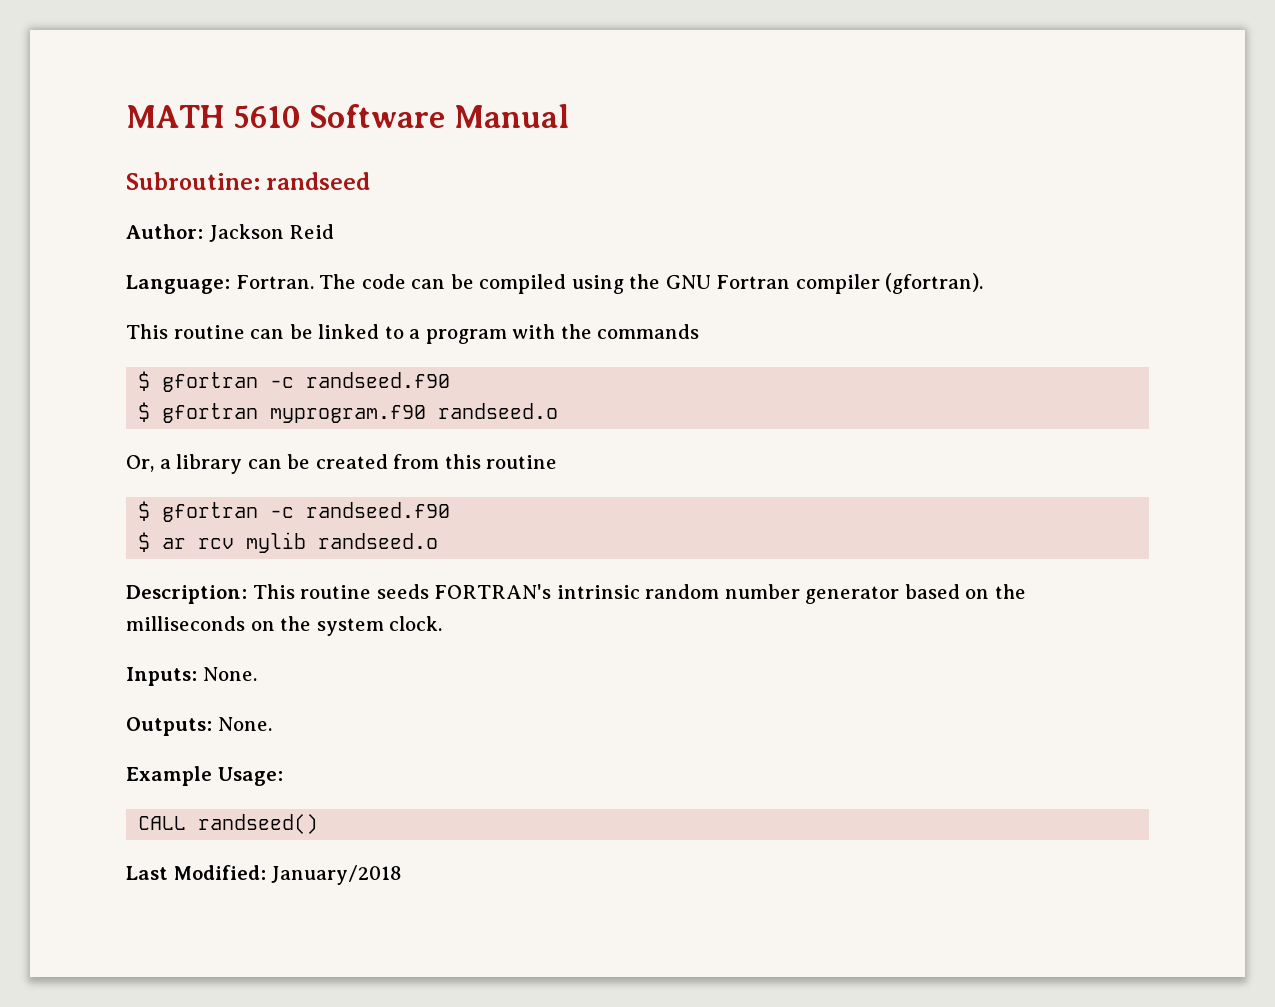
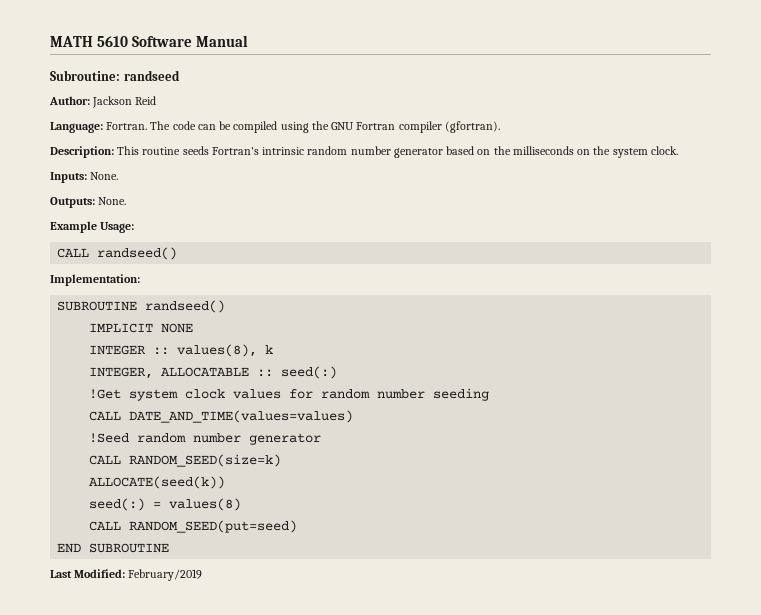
[126,324,700,344] [138,371,451,392] [138,402,559,423] [126,454,558,474] [138,501,451,522] [138,532,439,553] // This routine can be linked to a program with the commands // $ gfortran -c randseed.f90 // $ gfortran myprogram.f90 randseed.o // Or, a library can be created from this routine // $ gfortran -c randseed.f90 // $ ar rcv mylib randseed.o -> (500, 127) none
[434,584,552,599] FORTRAN's -> [211,147,259,155] Fortran's
(319, 824) none -> [50,274,140,286] [57,300,226,313] [89,323,194,333] [89,344,274,357] [89,366,338,379] [89,388,490,401] [89,410,354,423] [89,433,322,445] [89,454,282,467] [89,476,226,489] [89,498,242,511] [89,520,298,533] [57,543,170,553] // Implementation: // SUBROUTINE randseed() // IMPLICIT NONE // INTEGER :: values(8), k // INTEGER, ALLOCATABLE :: seed(:) // !Get system clock values for random number seeding // CALL DATE_AND_TIME(values=values) // !Seed random number generator // CALL RANDOM_SEED(size=k) // ALLOCATE(seed(k)) // seed(:) = values(8) // CALL RANDOM_SEED(put=seed) // END SUBROUTINE
[271,865,403,885] January/2018 -> [128,569,203,581] February/2019

